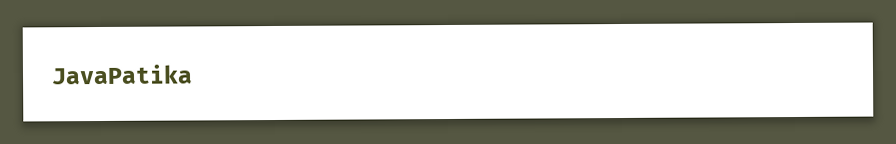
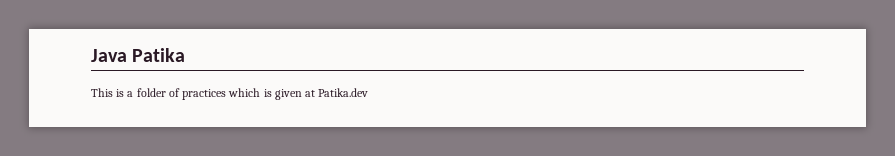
[51,64,193,85] JavaPatika -> [91,48,186,62] [91,88,369,100] Java Patika // This is a folder of practices which is given at Patika.dev

